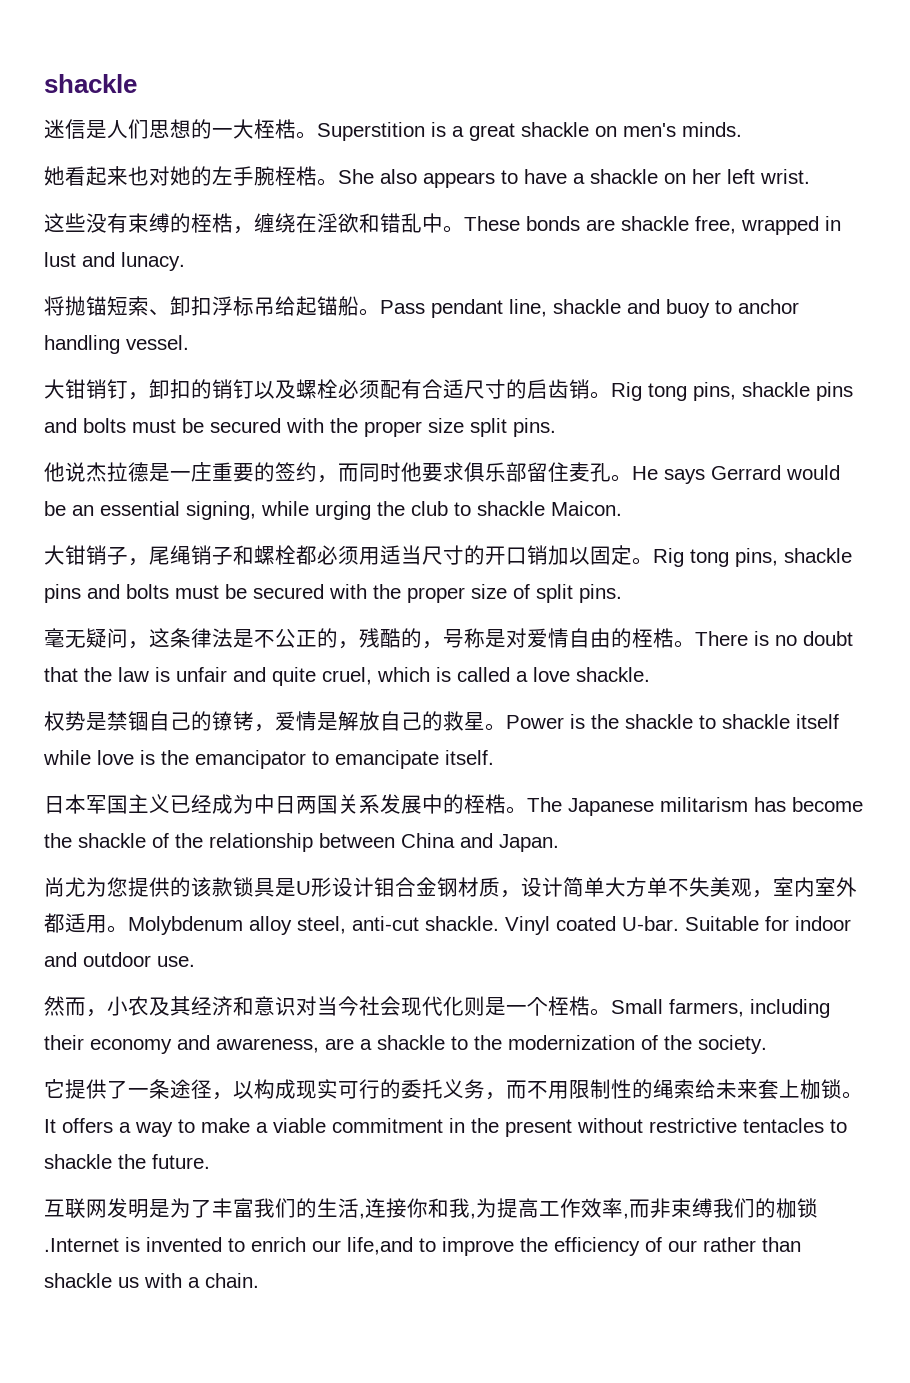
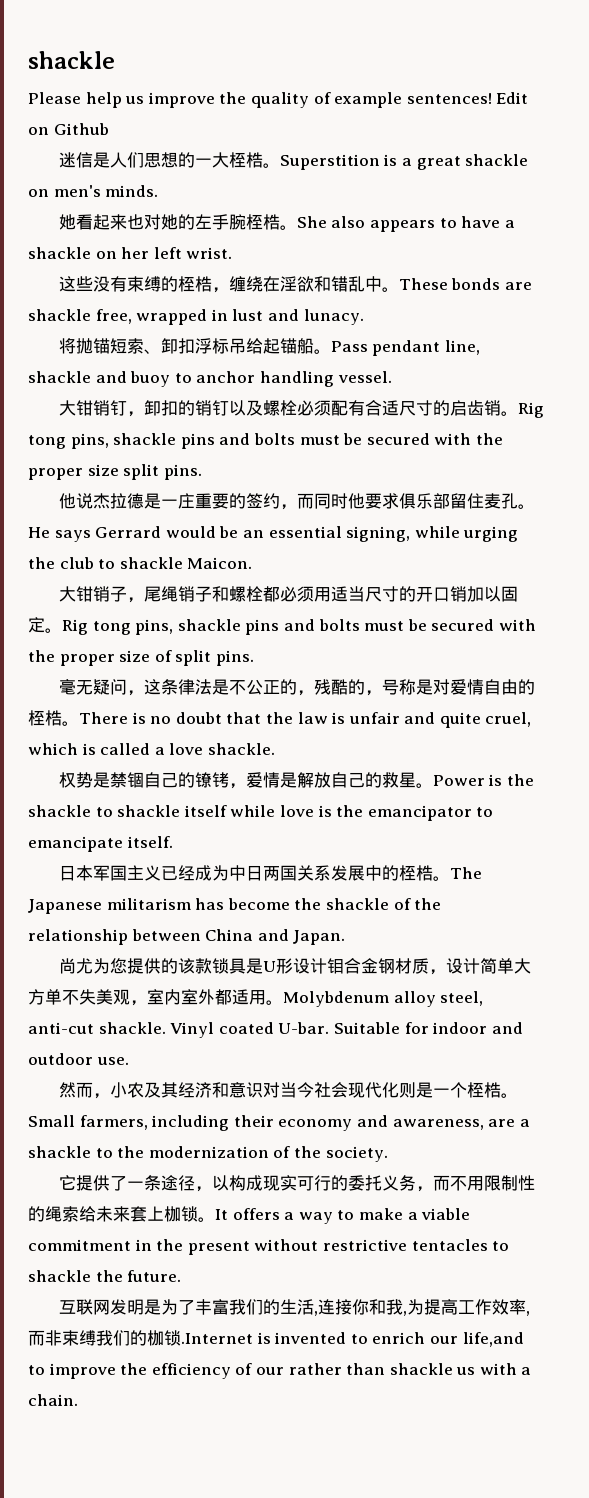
[44,74,137,93] shackle -> [28,51,115,69] [28,92,529,108] [28,123,109,135] shackle // Please help us improve the quality of example sentences! Edit on Github

